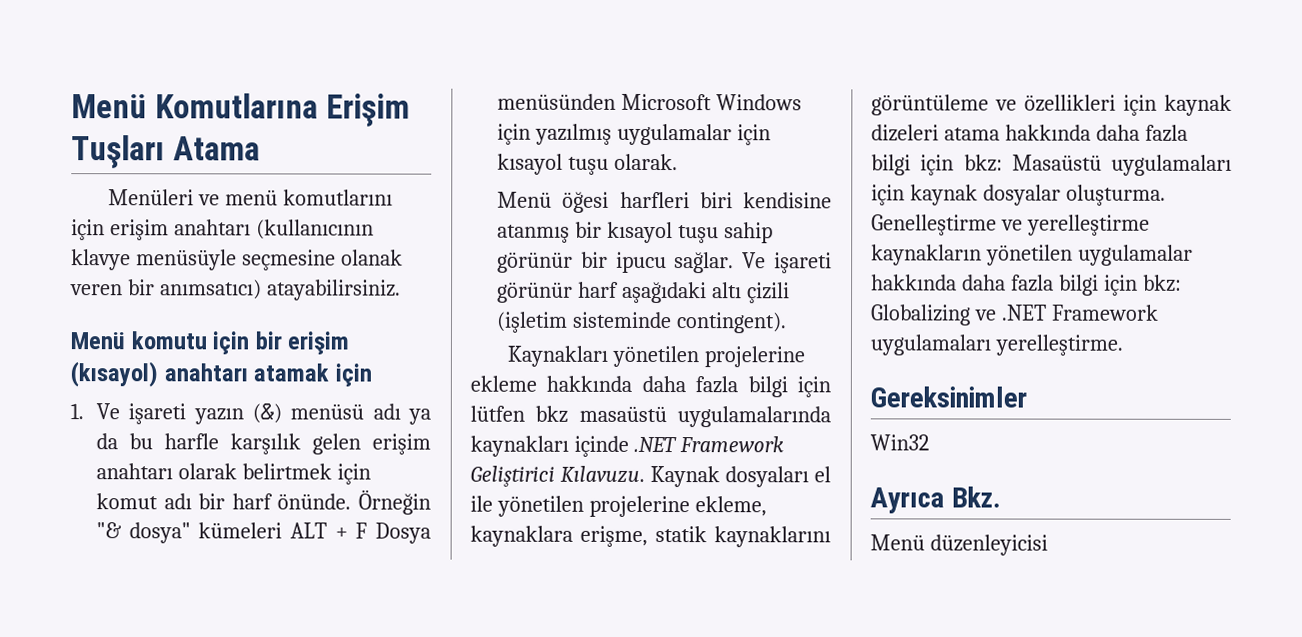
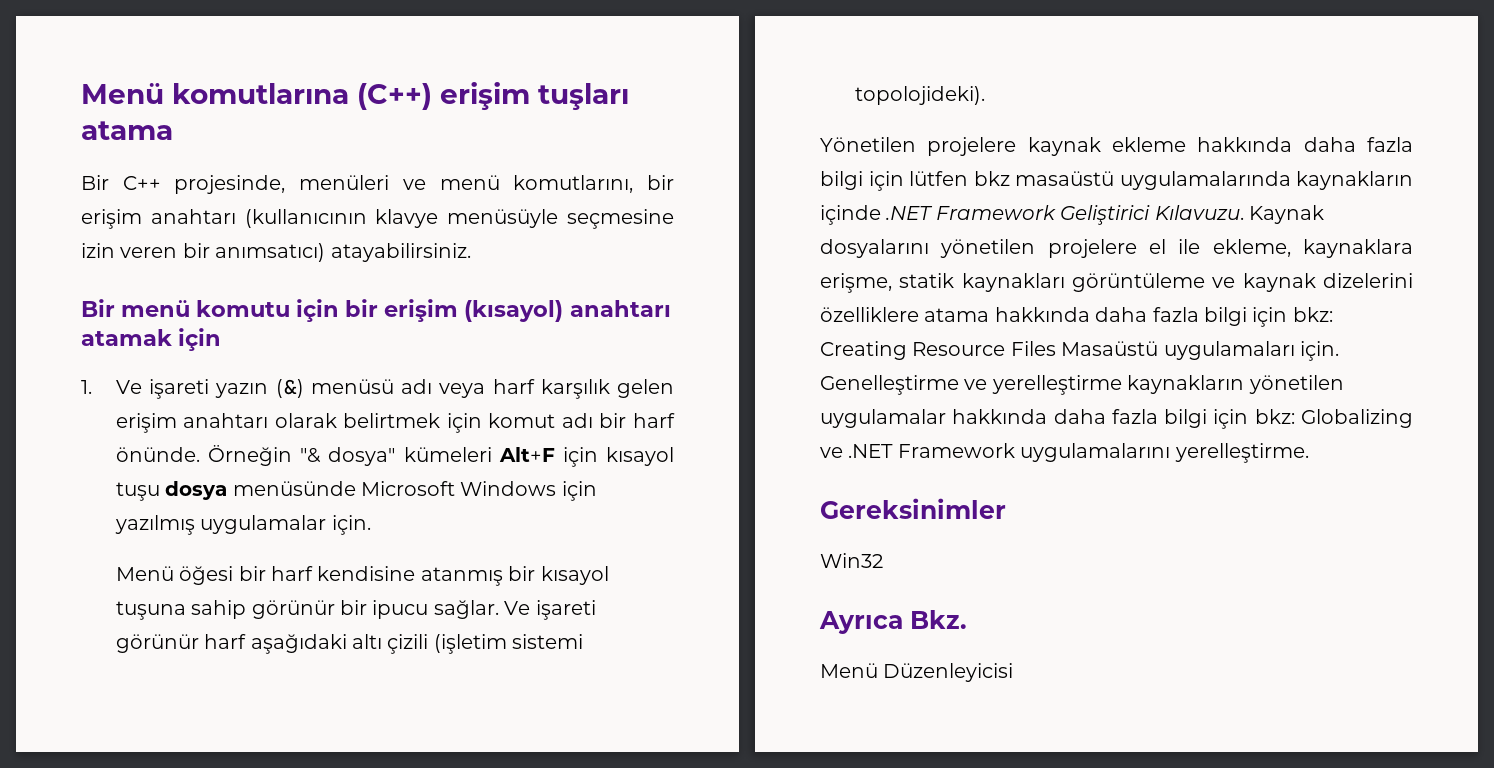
[71,93,410,127] [71,135,260,169] [108,189,394,206] [71,219,105,241] Menü Komutlarına Erişim Tuşları Atama // Menüleri ve menü komutlarını için -> [81,82,629,111] [81,121,173,140] [81,175,674,194] Menü komutlarına (C++) erişim tuşları atama // Bir C++ projesinde, menüleri ve menü komutlarını, bir
[340,249,403,266] olanak -> [81,243,115,258] izin
[70,332,125,350] Menü -> [81,299,191,317] Bir menü
[407,408,431,425] [95,433,219,450] ya da bu harfle -> [439,379,535,398] veya harf
[289,522,432,544] [496,93,616,110] ALT + F Dosya menüsünden -> [498,447,674,467] [115,481,356,501] Alt+F için kısayol tuşu dosya menüsünde
[736,124,771,146] [496,153,678,175] için kısayol tuşu olarak. -> [331,515,371,535] için.
[619,191,733,209] harfleri biri -> [238,566,314,581] bir harf
[677,225,719,244] tuşu -> [115,601,186,620] tuşuna
[571,311,787,334] [507,345,806,368] sisteminde contingent). // Kaynakları yönetilen projelerine -> [512,634,584,649] [854,86,985,105] [820,137,1101,156] sistemi topolojideki). // Yönetilen projelere kaynak
[470,435,569,457] kaynakları -> [1296,171,1413,190] kaynakların
[725,466,831,488] [470,495,690,518] dosyaları el ile yönetilen projelerine -> [820,239,1201,258] dosyalarını yönetilen projelere el ile
[714,526,831,548] kaynaklarını -> [961,273,1065,292] kaynakları
[1024,94,1232,116] [871,124,939,142] özellikleri için kaynak dizeleri -> [1242,273,1413,292] [820,307,919,322] kaynak dizelerini özelliklere
[1011,154,1232,176] [871,184,1166,206] Masaüstü uygulamaları için kaynak dosyalar oluşturma. -> [820,341,1339,361] Creating Resource Files Masaüstü uygulamaları için.
[870,334,991,356] uygulamaları -> [1020,443,1171,462] uygulamalarını
[929,534,1048,556] düzenleyicisi -> [883,663,1014,682] Düzenleyicisi

